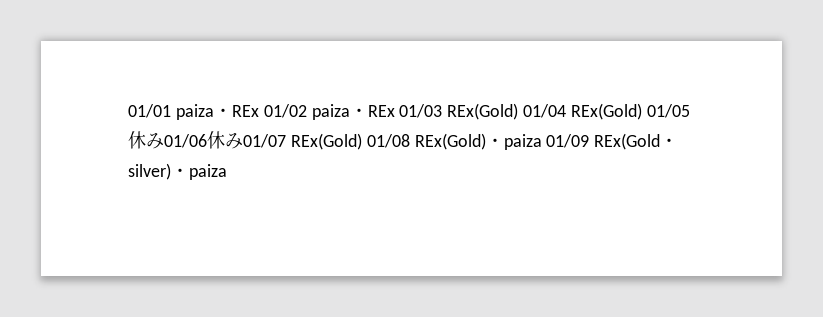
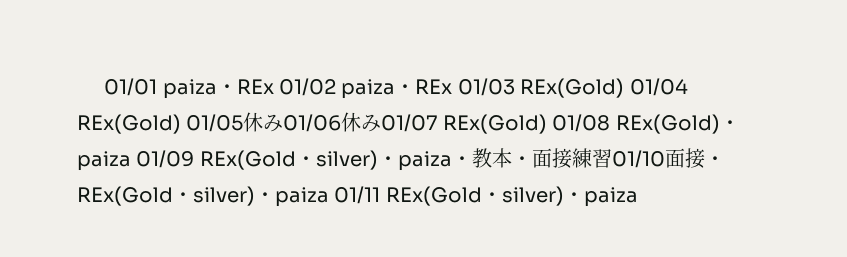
(227, 172) none -> [451,148,725,169] [77,186,638,207] ・教本・面接練習01/10面接・REx(Gold・silver)・paiza 01/11 REx(Gold・silver)・paiza

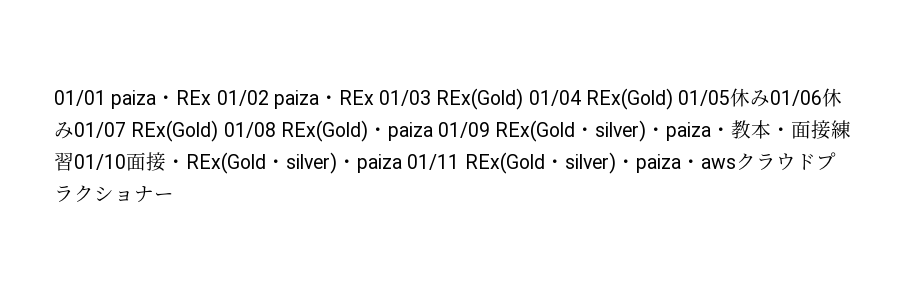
(638, 197) none -> [680,152,836,171] [54,185,174,203] ・awsクラウドプラクショナー

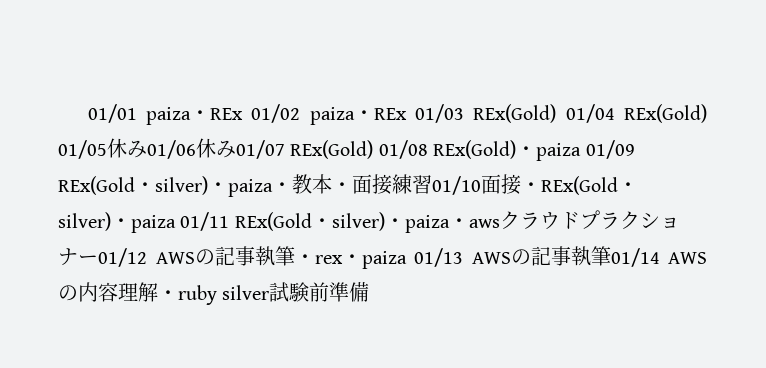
(174, 196) none -> [98,246,707,269] [58,282,370,305] 01/12 AWSの記事執筆・rex・paiza 01/13 AWSの記事執筆01/14 AWSの内容理解・ruby silver試験前準備

